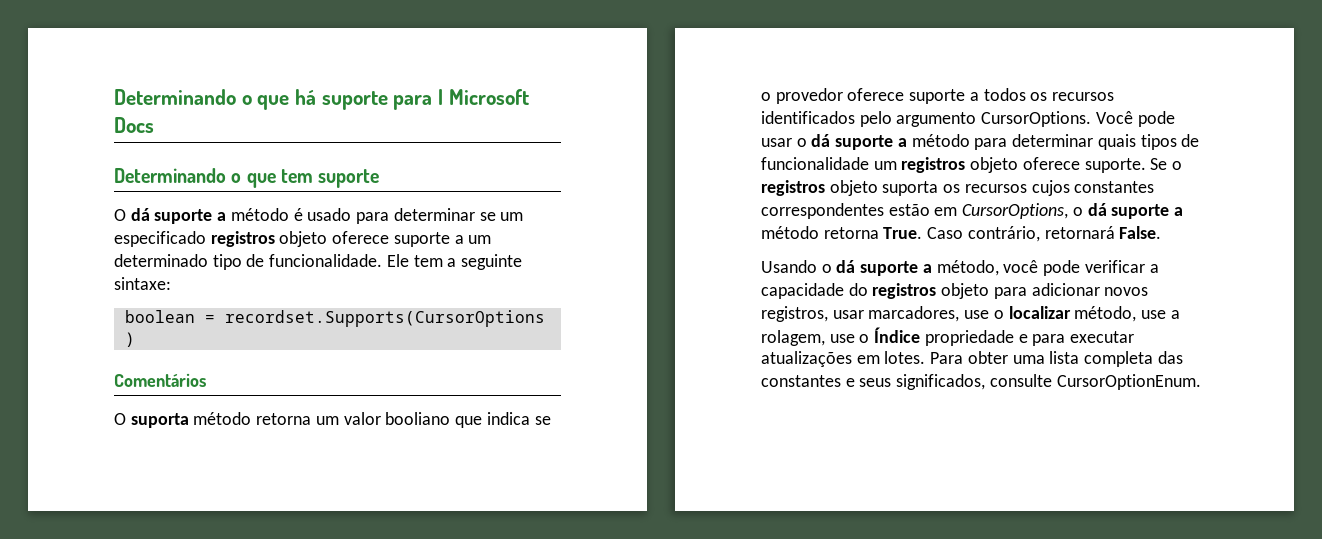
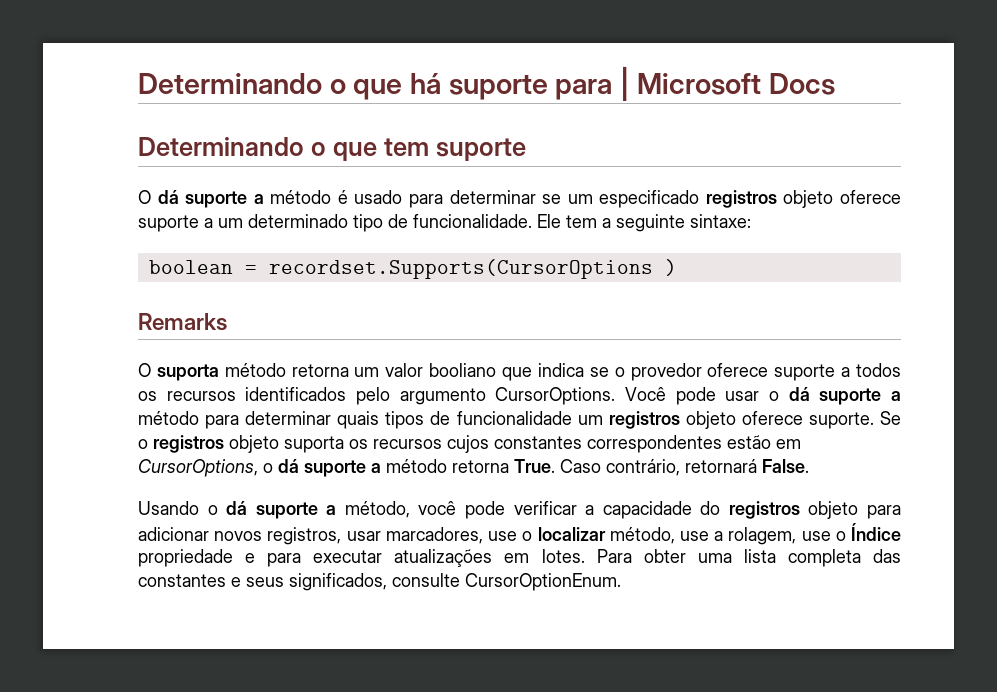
[114,373,206,387] Comentários -> [138,313,227,331] Remarks

